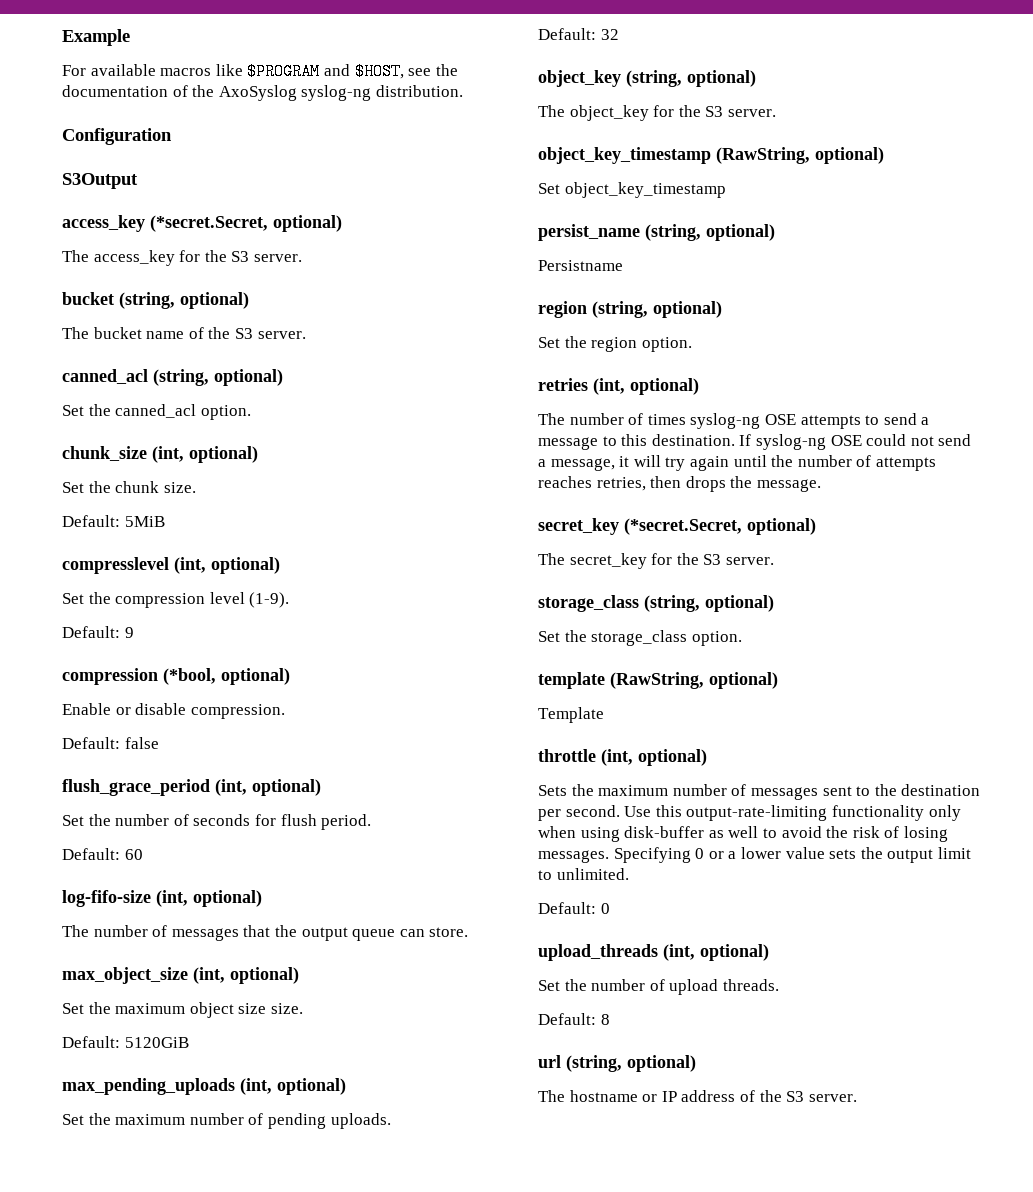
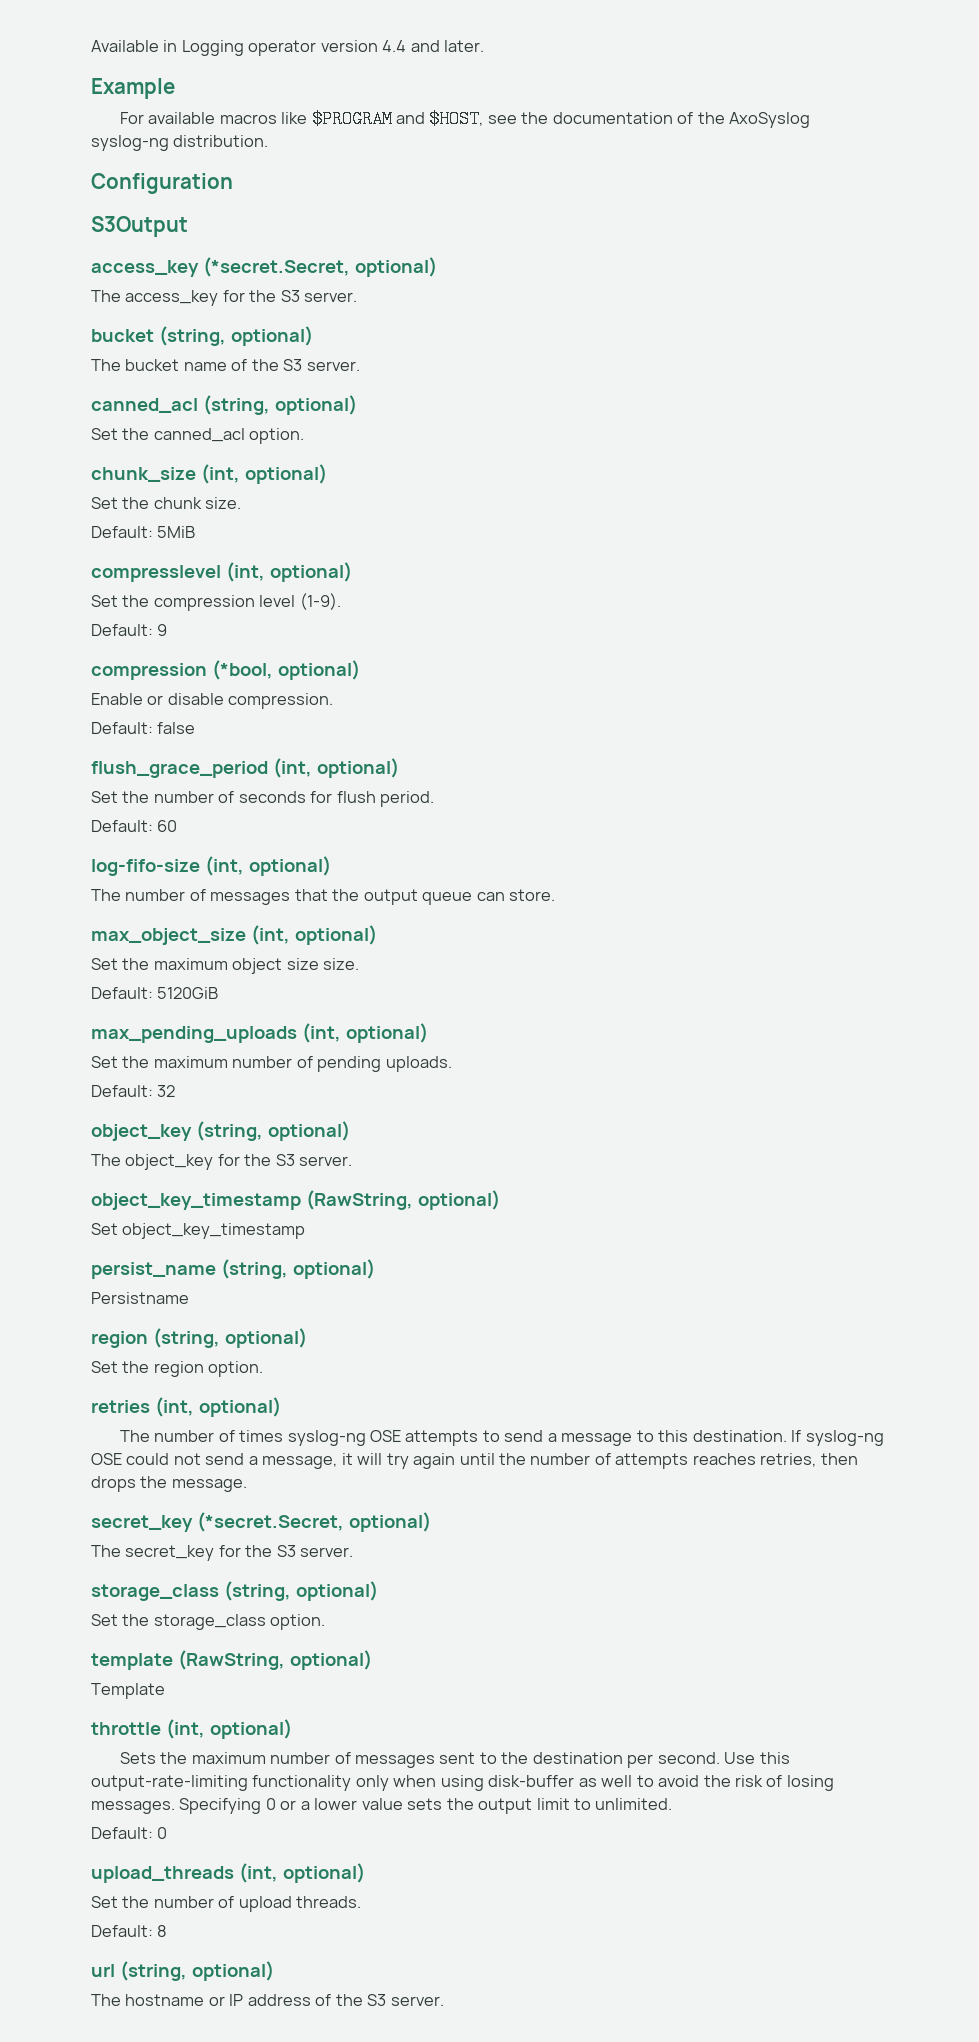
(62, 37) none -> [91,40,485,56] Available in Logging operator version 4.4 and later. //

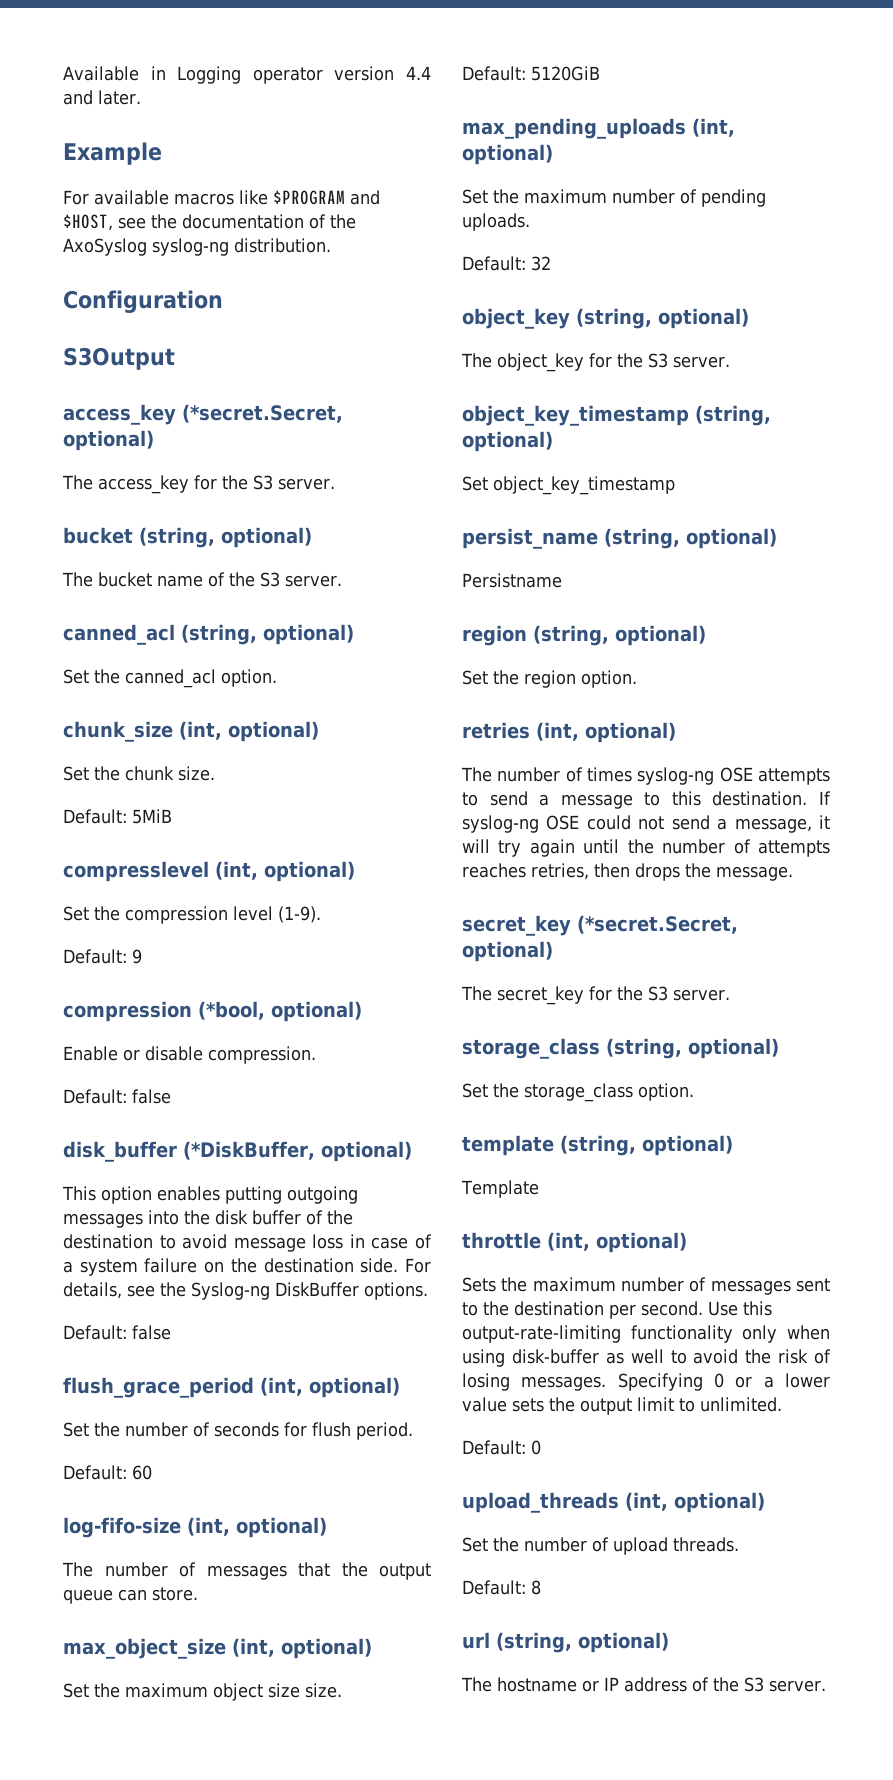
(196, 728) none -> [63,1141,412,1162] [62,1186,358,1204] [63,1210,353,1228] [63,1234,432,1252] [63,1258,432,1276] [63,1282,428,1300] [63,1325,171,1340] // disk_buffer (*DiskBuffer, optional) // This option enables putting outgoing messages into the disk buffer of the destination to avoid message loss in case of a system failure on the destination side. For details, see the Syslog-ng DiskBuffer options. // Default: false
[305,1190,413,1210] (RawString, -> [695,405,771,426] (string,
[177,1650,285,1670] (RawString, -> [560,1135,636,1156] (string,

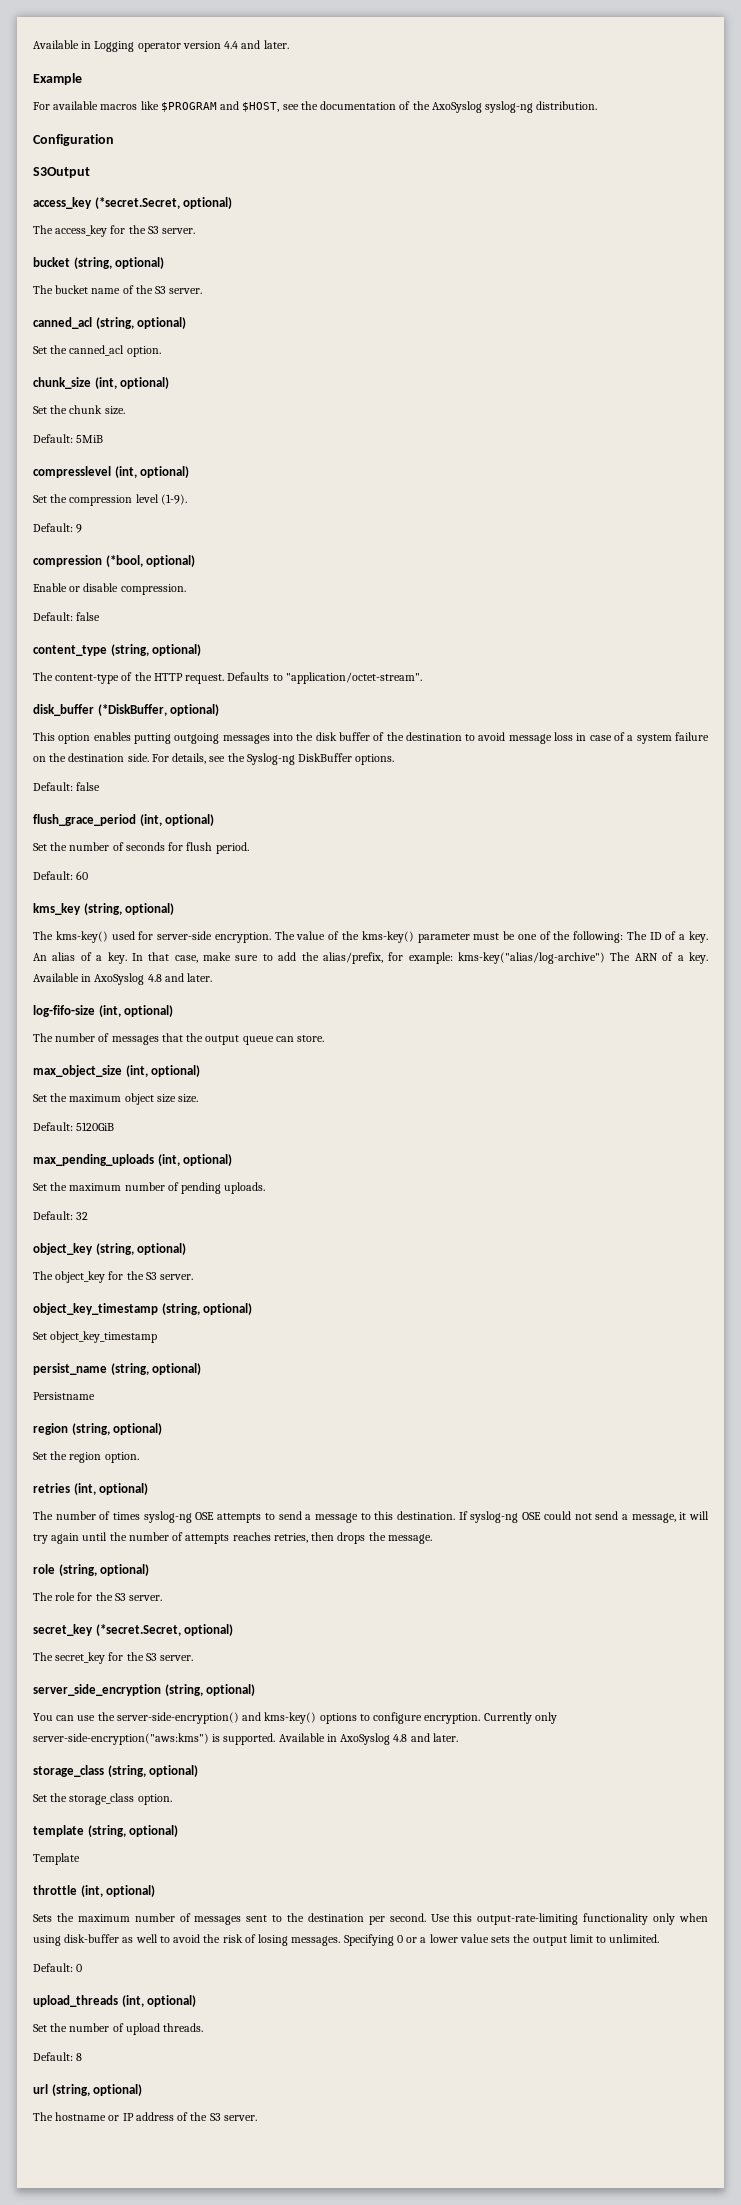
(171, 1096) none -> [33,644,202,656] [33,672,422,684] // content_type (string, optional) // The content-type of the HTTP request. Defaults to "application/octet-stream".
(152, 1472) none -> [33,903,175,915] [33,931,708,943] [33,952,708,964] [33,973,213,985] // kms_key (string, optional) // The kms-key() used for server-side encryption. The value of the kms-key() parameter must be one of the following: The ID of a key. An alias of a key. In that case, make sure to add the alias/prefix, for example: kms-key("alias/log-archive") The ARN of a key. Available in AxoSyslog 4.8 and later.
(793, 873) none -> [33,1564,150,1576] [33,1592,163,1601] // role (string, optional) // The role for the S3 server.
(730, 995) none -> [33,1684,256,1696] [33,1712,557,1724] [33,1733,458,1745] // server_side_encryption (string, optional) // You can use the server-side-encryption() and kms-key() options to configure encryption. Currently only server-side-encryption("aws:kms") is supported. Available in AxoSyslog 4.8 and later.

